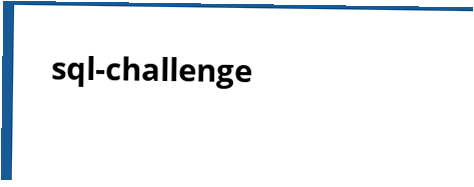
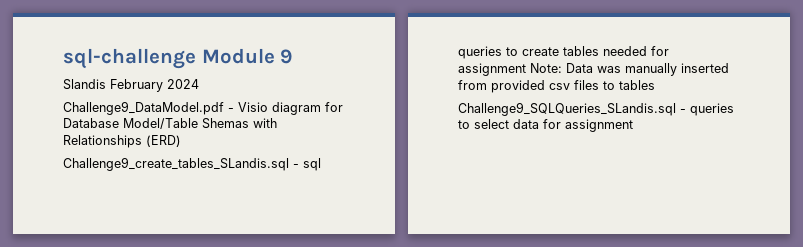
(253, 72) none -> [201,48,294,64] [63,79,199,92] [63,101,343,115] [63,118,277,129] [63,135,181,148] [63,157,321,171] [458,46,669,59] [458,63,729,76] [458,80,655,93] [458,102,734,116] [458,119,633,132] Module 9 // Slandis February 2024 // Challenge9_DataModel.pdf - Visio diagram for Database Model/Table Shemas with Relationships (ERD) // Challenge9_create_tables_SLandis.sql - sql queries to create tables needed for assignment Note: Data was manually inserted from provided csv files to tables // Challenge9_SQLQueries_SLandis.sql - queries to select data for assignment

